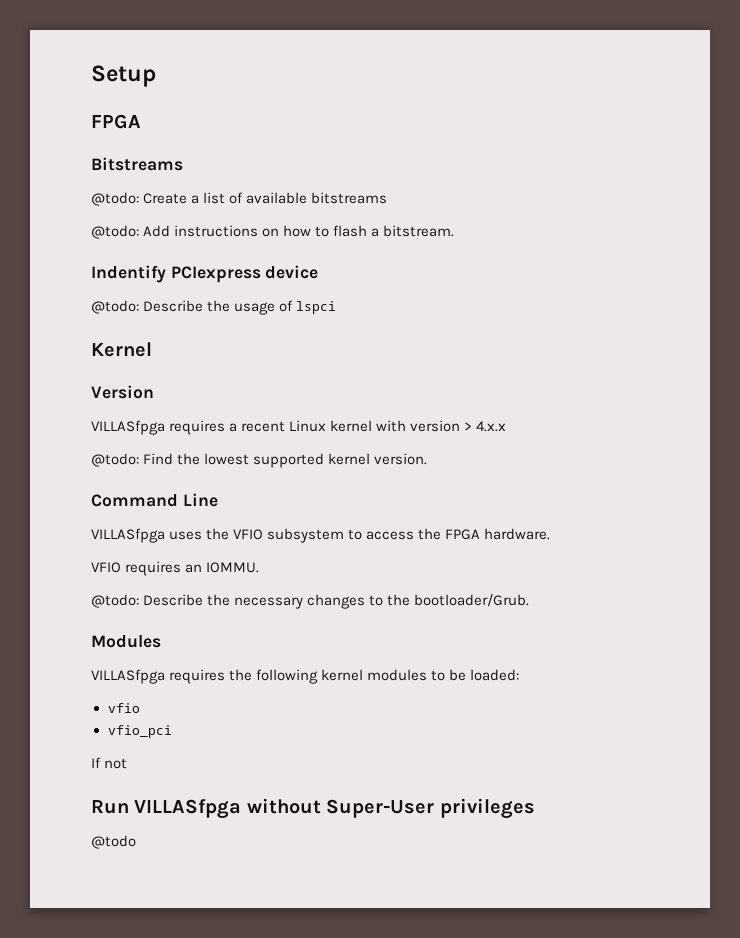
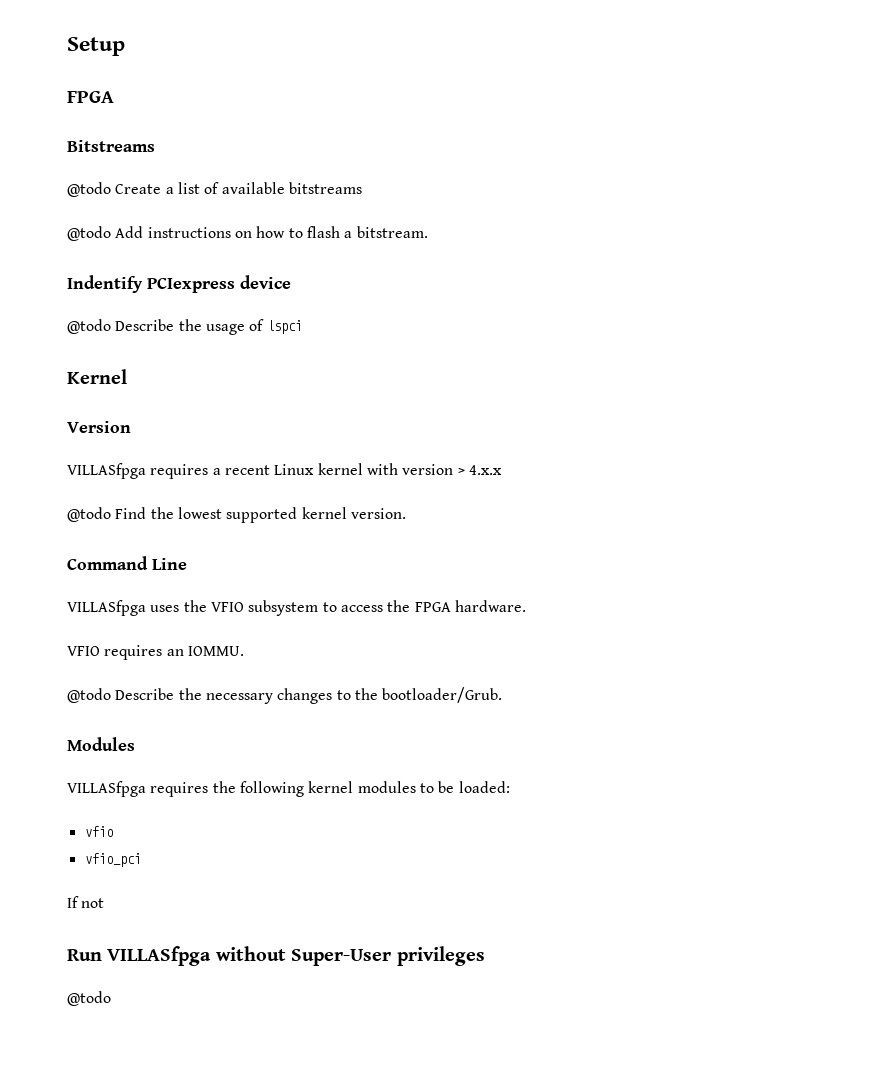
[91,192,139,206] @todo: -> [67,182,111,197] @todo
[91,225,139,239] @todo: -> [67,226,111,241] @todo
[91,300,139,314] @todo: -> [67,319,111,334] @todo
[91,453,139,467] @todo: -> [67,507,111,522] @todo
[91,594,139,608] @todo: -> [67,688,111,703] @todo

